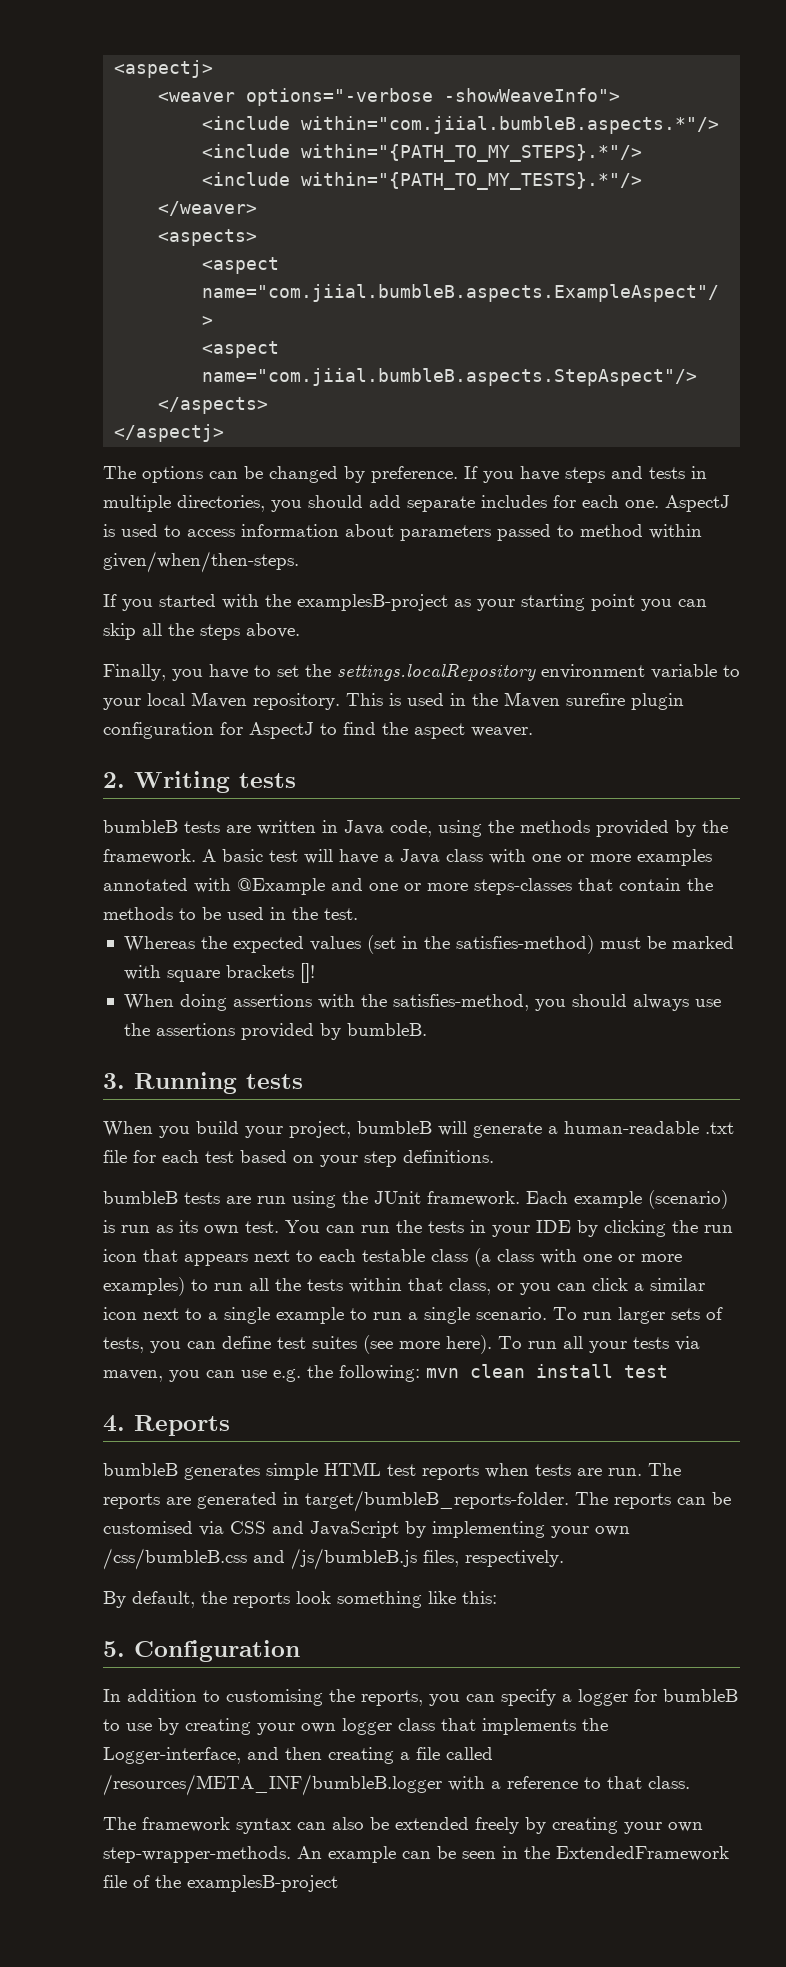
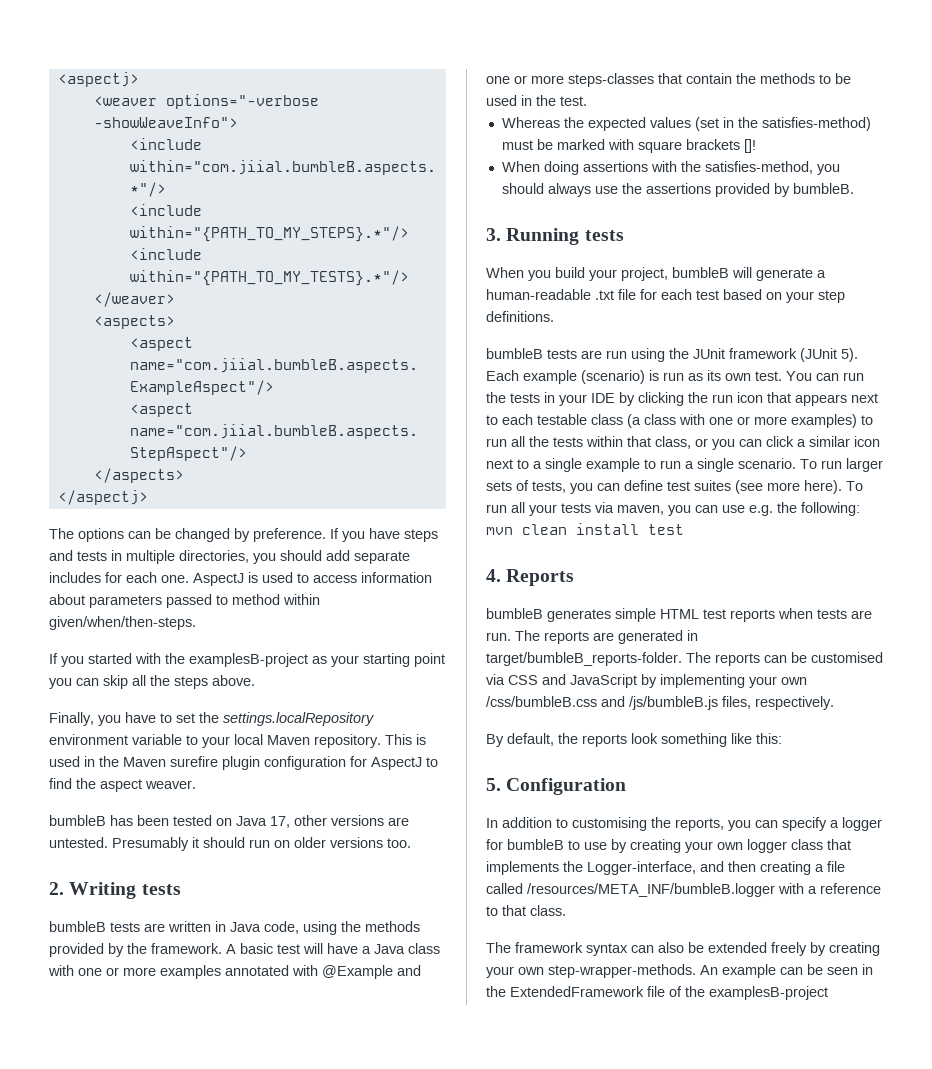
(533, 732) none -> [49,815,409,828] [49,837,411,851] // bumbleB has been tested on Java 17, other versions are untested. Presumably it should run on older versions too.
[427,1191,520,1206] framework. -> [729,348,858,362] framework (JUnit 5).

